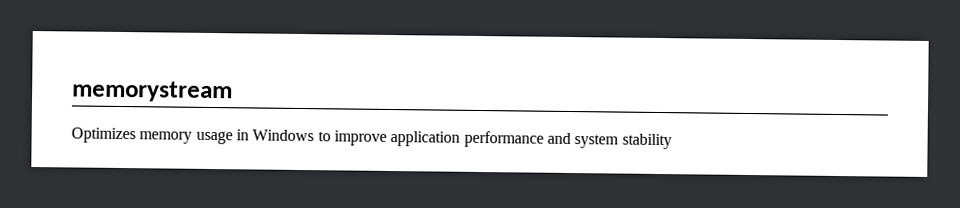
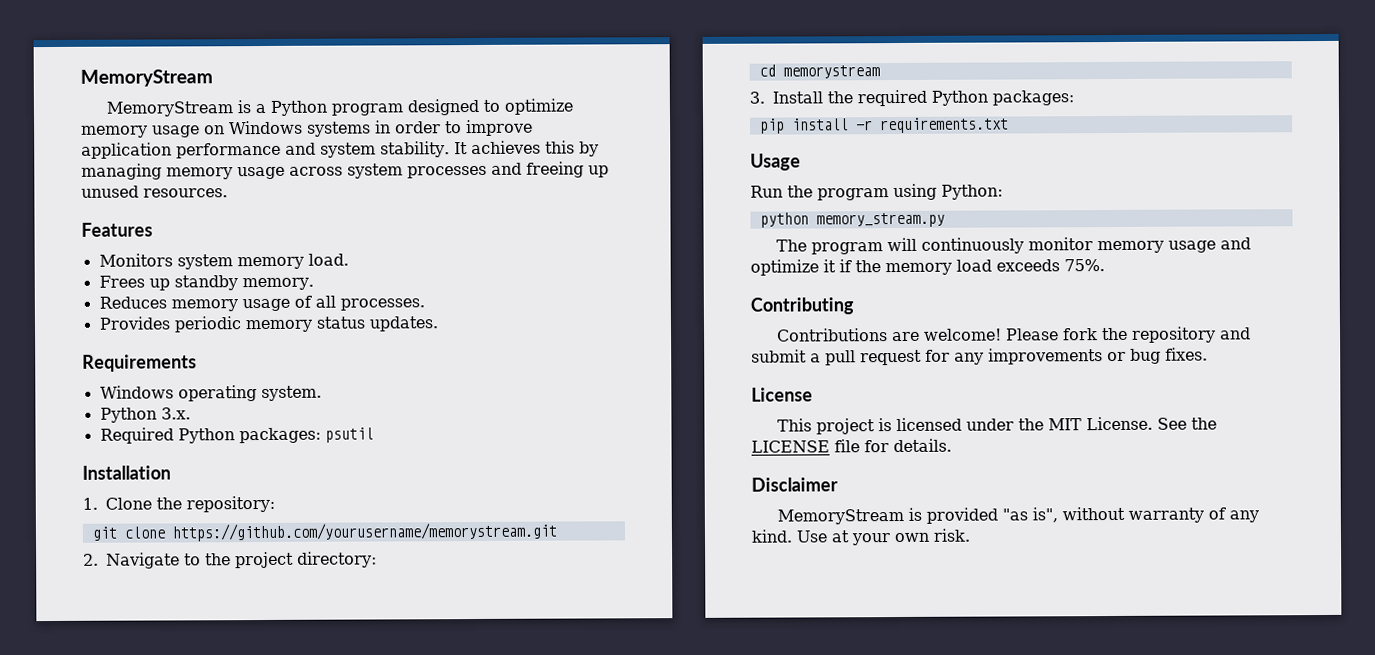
[72,80,233,103] [71,127,315,145] memorystream // Optimizes memory usage in Windows -> [80,69,213,87] [105,98,573,117] [81,120,441,138] MemoryStream // MemoryStream is a Python program designed to optimize memory usage on Windows systems in order
[621,133,672,150] stability -> [380,140,599,158] [81,161,609,180] [81,185,228,198] [81,222,153,237] [98,253,349,270] [98,275,314,291] [98,295,425,312] [98,316,439,333] [82,354,197,372] [99,385,322,402] [99,407,191,423] [99,427,374,444] [82,465,171,480] [82,495,275,513] [91,522,557,542] [83,551,377,569] [758,64,880,79] [749,89,1074,107] [759,117,1009,134] [750,153,801,171] [750,183,1003,201] [759,212,945,228] [775,237,1251,255] [750,259,1105,276] [750,297,854,315] [776,326,1251,343] [751,347,1208,366] [751,387,813,402] [776,416,1217,435] [751,438,952,453] [751,477,838,492] [776,506,1259,525] [751,528,971,546] stability. It achieves this by managing memory usage across system processes and freeing up unused resources. // Features // Monitors system memory load. // Frees up standby memory. // Reduces memory usage of all processes. // Provides periodic memory status updates. // Requirements // Windows operating system. // Python 3.x. // Required Python packages: psutil // Installation // 1. Clone the repository: // git clone https://github.com/yourusername/memorystream.git // 2. Navigate to the project directory: // cd memorystream // 3. Install the required Python packages: // pip install -r requirements.txt // Usage // Run the program using Python: // python memory_stream.py // The program will continuously monitor memory usage and optimize it if the memory load exceeds 75%. // Contributing // Contributions are welcome! Please fork the repository and submit a pull request for any improvements or bug fixes. // License // This project is licensed under the MIT License. See the LICENSE file for details. // Disclaimer // MemoryStream is provided "as is", without warranty of any kind. Use at your own risk.

